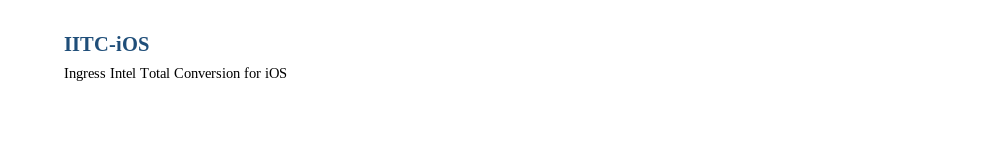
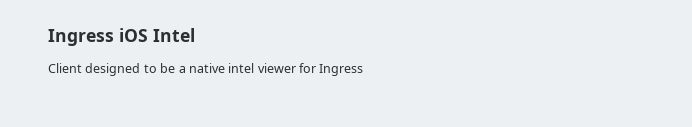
[64,36,149,51] [64,67,287,81] IITC-iOS // Ingress Intel Total Conversion for iOS -> [48,28,195,46] [48,63,364,76] Ingress iOS Intel // Client designed to be a native intel viewer for Ingress

